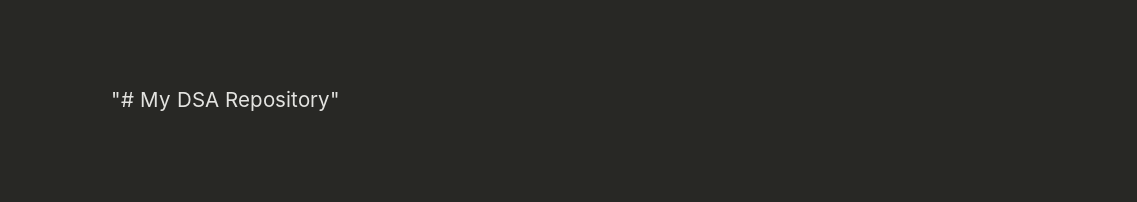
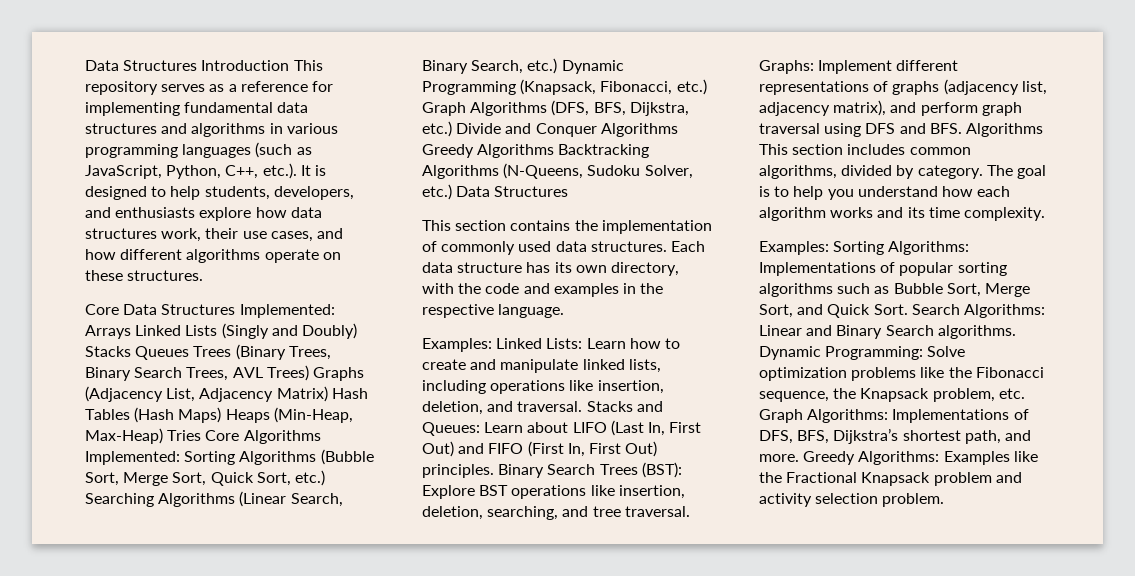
[111,90,340,111] "# My DSA Repository" -> [85,60,323,71] [85,81,333,95] [85,102,309,116] [85,123,338,137] [85,142,312,158] [85,163,326,179] [85,186,354,200] [85,207,322,221] [85,228,343,242] [85,249,341,263] [85,270,204,281] [85,304,335,318] [85,323,357,339] [85,344,331,360] [85,365,364,381] [85,386,368,402] [85,407,353,423] [85,428,321,444] [85,449,374,465] [85,470,325,486] [85,491,343,507] [422,58,624,74] [422,79,707,95] [422,100,689,116] [422,121,678,137] [422,144,650,158] [422,163,693,179] [422,184,569,200] [422,220,712,234] [422,241,705,255] [422,262,679,276] [422,283,664,297] [422,304,565,318] [422,338,680,352] [422,359,661,373] [422,380,664,394] [422,401,663,415] [422,420,702,436] [422,441,658,457] [422,462,682,478] [422,485,685,499] [422,506,690,520] [759,60,959,74] [759,79,1047,95] [759,100,1022,116] [759,123,1043,137] [759,144,971,155] [759,165,1046,179] [759,186,1011,200] [759,207,1045,221] [759,241,970,255] [759,262,1007,276] [759,283,1030,297] [759,304,1045,318] [759,325,1016,339] [759,346,966,360] [759,367,1044,381] [759,388,1025,402] [759,409,1029,423] [759,428,1031,444] [759,451,1038,465] [759,472,1022,486] [759,493,945,507] Data Structures Introduction This repository serves as a reference for implementing fundamental data structures and algorithms in various programming languages (such as JavaScript, Python, C++, etc.). It is designed to help students, developers, and enthusiasts explore how data structures work, their use cases, and how different algorithms operate on these structures. // Core Data Structures Implemented: Arrays Linked Lists (Singly and Doubly) Stacks Queues Trees (Binary Trees, Binary Search Trees, AVL Trees) Graphs (Adjacency List, Adjacency Matrix) Hash Tables (Hash Maps) Heaps (Min-Heap, Max-Heap) Tries Core Algorithms Implemented: Sorting Algorithms (Bubble Sort, Merge Sort, Quick Sort, etc.) Searching Algorithms (Linear Search, Binary Search, etc.) Dynamic Programming (Knapsack, Fibonacci, etc.) Graph Algorithms (DFS, BFS, Dijkstra, etc.) Divide and Conquer Algorithms Greedy Algorithms Backtracking Algorithms (N-Queens, Sudoku Solver, etc.) Data Structures // This section contains the implementation of commonly used data structures. Each data structure has its own directory, with the code and examples in the respective language. // Examples: Linked Lists: Learn how to create and manipulate linked lists, including operations like insertion, deletion, and traversal. Stacks and Queues: Learn about LIFO (Last In, First Out) and FIFO (First In, First Out) principles. Binary Search Trees (BST): Explore BST operations like insertion, deletion, searching, and tree traversal. Graphs: Implement different representations of graphs (adjacency list, adjacency matrix), and perform graph traversal using DFS and BFS. Algorithms This section includes common algorithms, divided by category. The goal is to help you understand how each algorithm works and its time complexity. // Examples: Sorting Algorithms: Implementations of popular sorting algorithms such as Bubble Sort, Merge Sort, and Quick Sort. Search Algorithms: Linear and Binary Search algorithms. Dynamic Programming: Solve optimization problems like the Fibonacci sequence, the Knapsack problem, etc. Graph Algorithms: Implementations of DFS, BFS, Dijkstra’s shortest path, and more. Greedy Algorithms: Examples like the Fractional Knapsack problem and activity selection problem.

